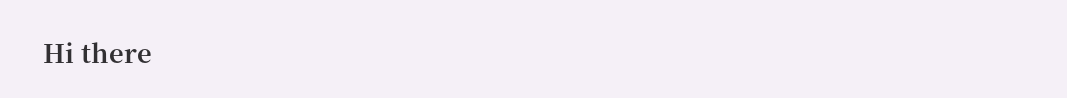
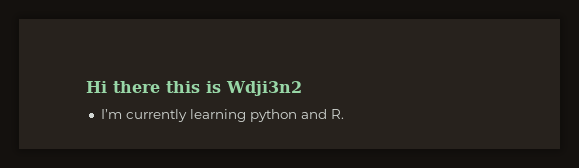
(152, 52) none -> [166,81,302,96] [100,109,344,122] this is Wdji3n2 // I’m currently learning python and R.

